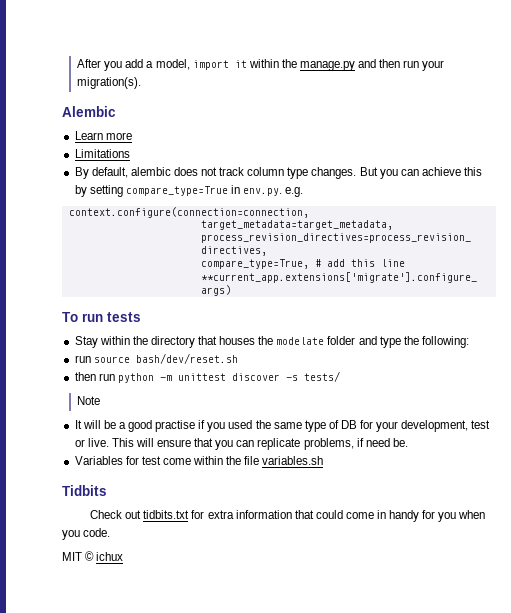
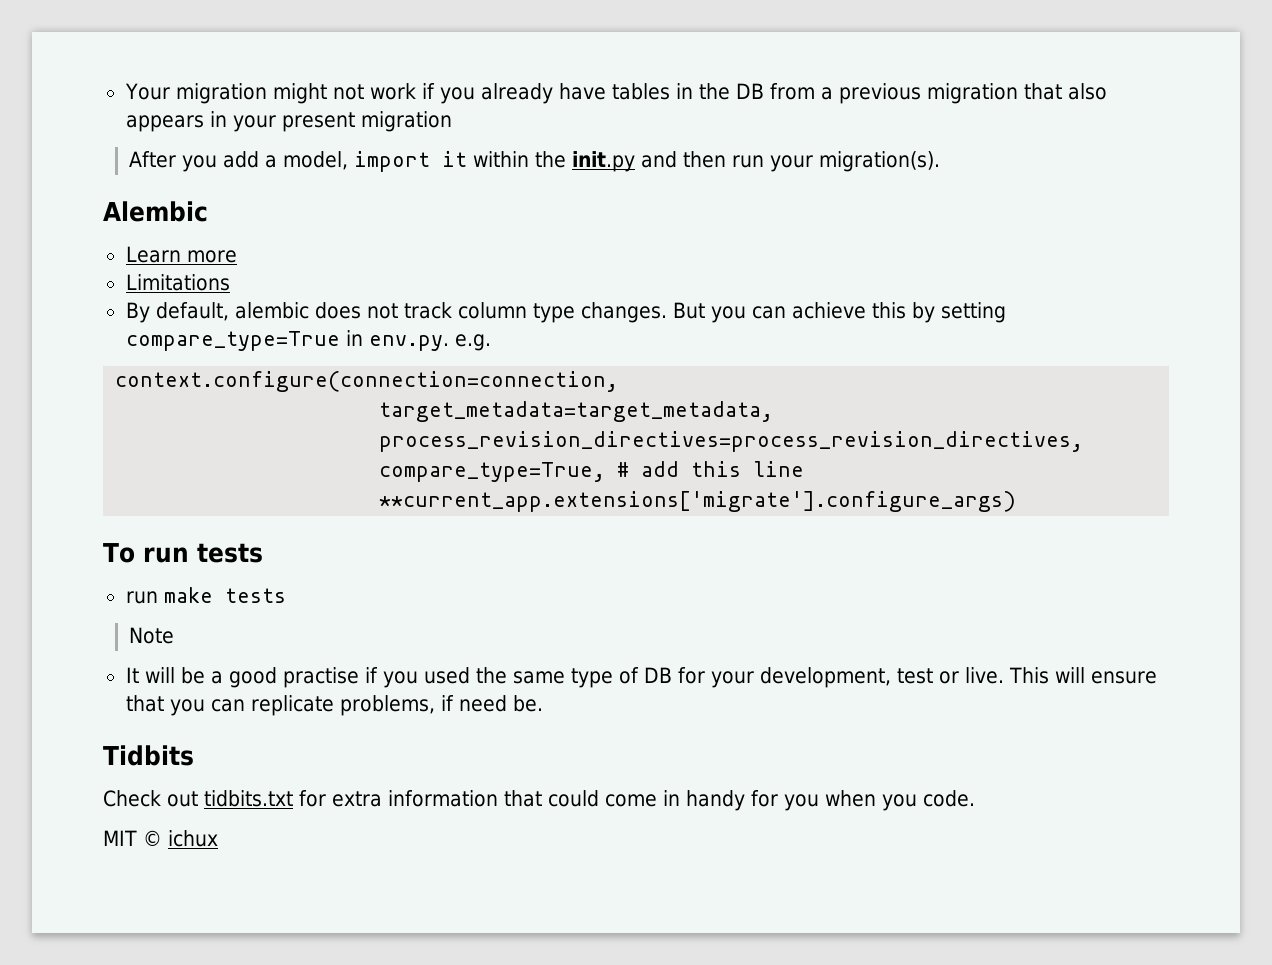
(77, 63) none -> [124,83,1107,104] [125,111,452,132] Your migration might not work if you already have tables in the DB from a previous migration that also appears in your present migration //
[299,61,355,71] manage.py -> [572,151,636,172] init.py
[74,336,469,348] [74,353,238,364] [74,371,340,383] Stay within the directory that houses the modelate folder and type the following: // run source bash/dev/reset.sh // then run python -m unittest discover -s tests/ -> [125,587,286,604] run make tests
[74,456,324,465] // Variables for test come within the file variables.sh -> (543, 703) none

